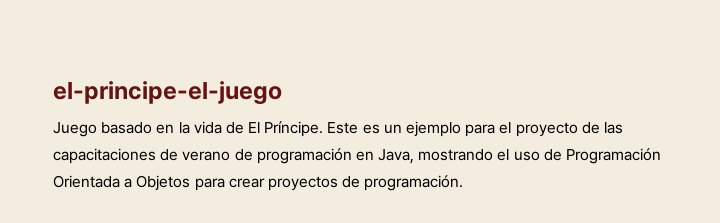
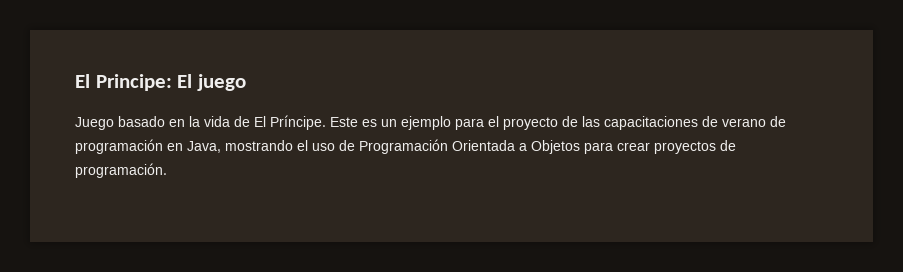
[53,81,282,105] el-principe-el-juego -> [75,74,247,91] El Principe: El juego

